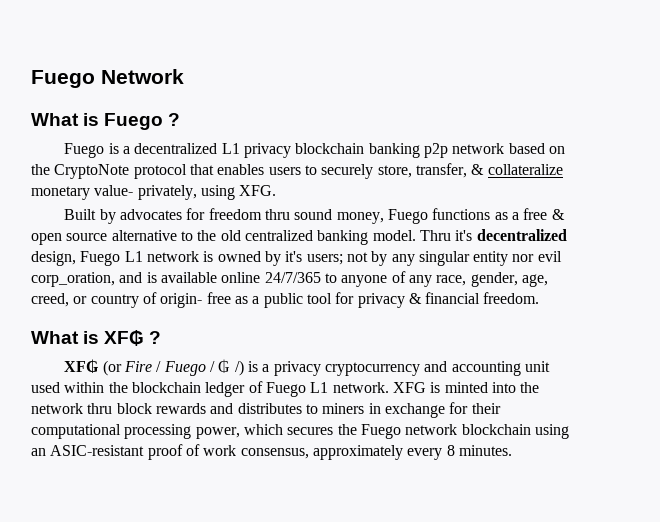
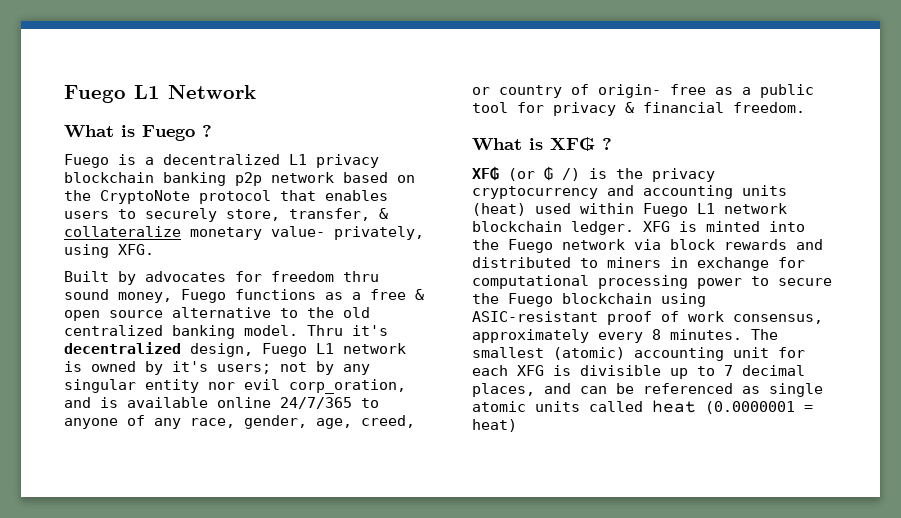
[31,70,95,88] Fuego -> [64,85,160,103] Fuego L1
[124,361,215,376] Fire / Fuego / -> (535, 174) none
[262,364,270,372] a -> [616,168,643,179] the
[524,361,550,372] [31,381,389,397] unit used within the blockchain ledger of Fuego L1 network. -> [742,185,787,196] [472,203,787,217] [472,221,634,235] units (heat) used within Fuego L1 network blockchain ledger.
[31,403,113,414] network thru -> [508,239,661,253] Fuego network via
[237,403,302,414] distributes -> [472,257,571,268] distributed
[471,403,501,414] their -> (805, 262) none
[195,424,458,439] power, which secures the Fuego network -> [697,276,832,289] [472,293,553,307] power to secure the Fuego
[31,448,46,456] an -> (706, 300) none
(512, 450) none -> [751,329,778,340] [472,347,805,361] [472,365,805,379] [472,383,823,397] [472,400,813,414] [472,419,517,432] The smallest (atomic) accounting unit for each XFG is divisible up to 7 decimal places, and can be referenced as single atomic units called heat (0.0000001 = heat)

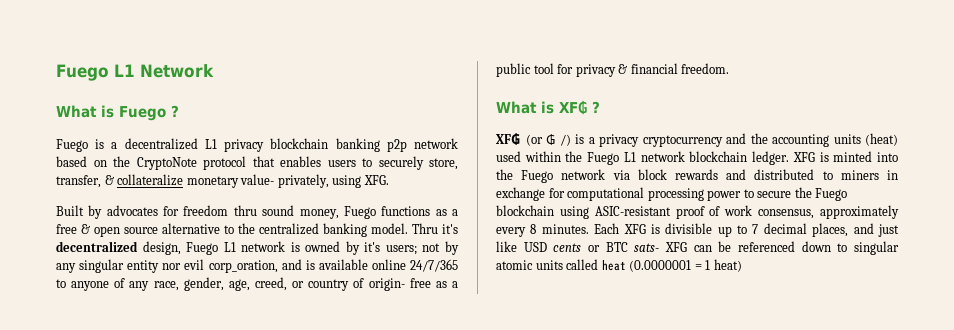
[343,307,370,318] old -> (255, 228) none
[616,168,643,179] the -> [588,137,595,144] a
(634, 190) none -> [750,133,768,144] the
(634, 208) none -> [565,151,583,162] the
[751,329,778,340] [472,347,805,361] [472,365,508,376] The smallest (atomic) accounting unit for each -> [594,223,620,234] Each
[580,383,823,397] can be referenced as single -> [877,224,899,237] [496,241,899,255] just like USD cents or BTC sats- XFG can be referenced down to singular
(813, 408) none -> [705,260,711,270] 1

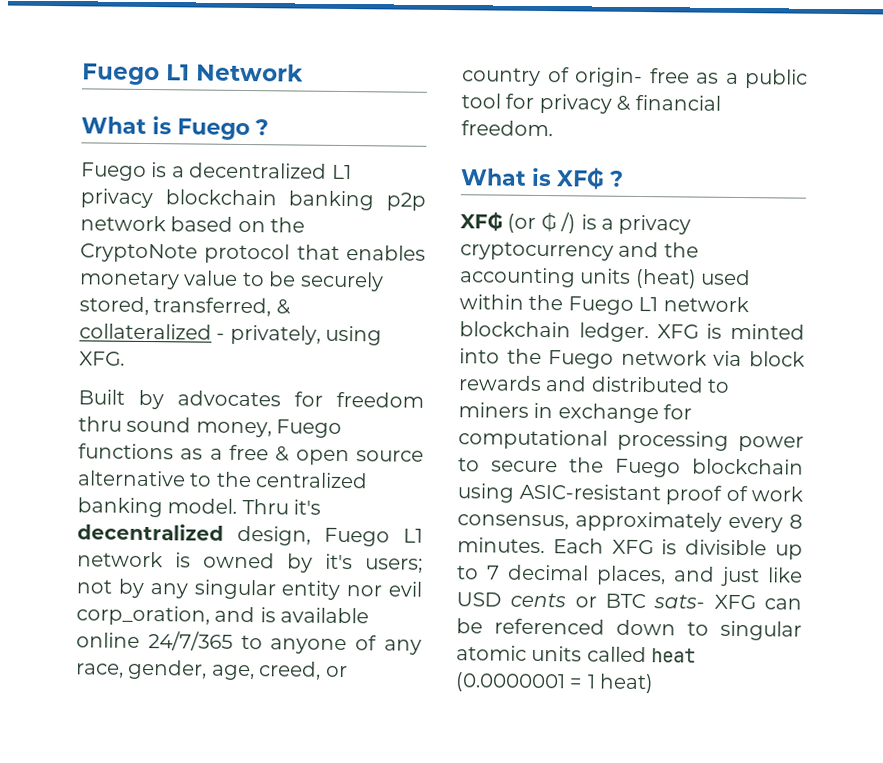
[327,156,458,170] [56,174,275,188] users to securely store, transfer, & collateralize monetary value- -> [79,270,384,292] [79,296,291,317] [79,323,226,340] monetary value to be securely stored, transferred, & collateralized -

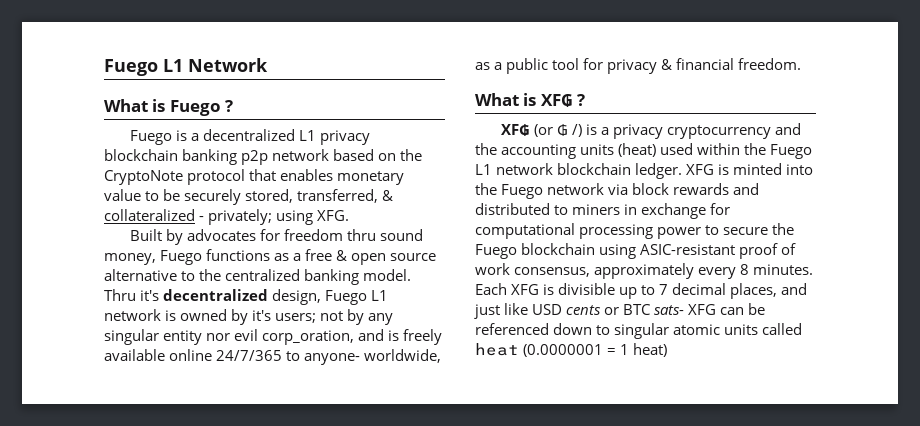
[229,324,321,345] privately, -> [208,209,273,225] privately;
(276, 615) none -> [403,329,443,345] freely
[270,635,423,655] [75,659,348,681] [462,67,690,88] anyone of any race, gender, age, creed, or country of origin- free -> [304,349,442,365] anyone- worldwide,

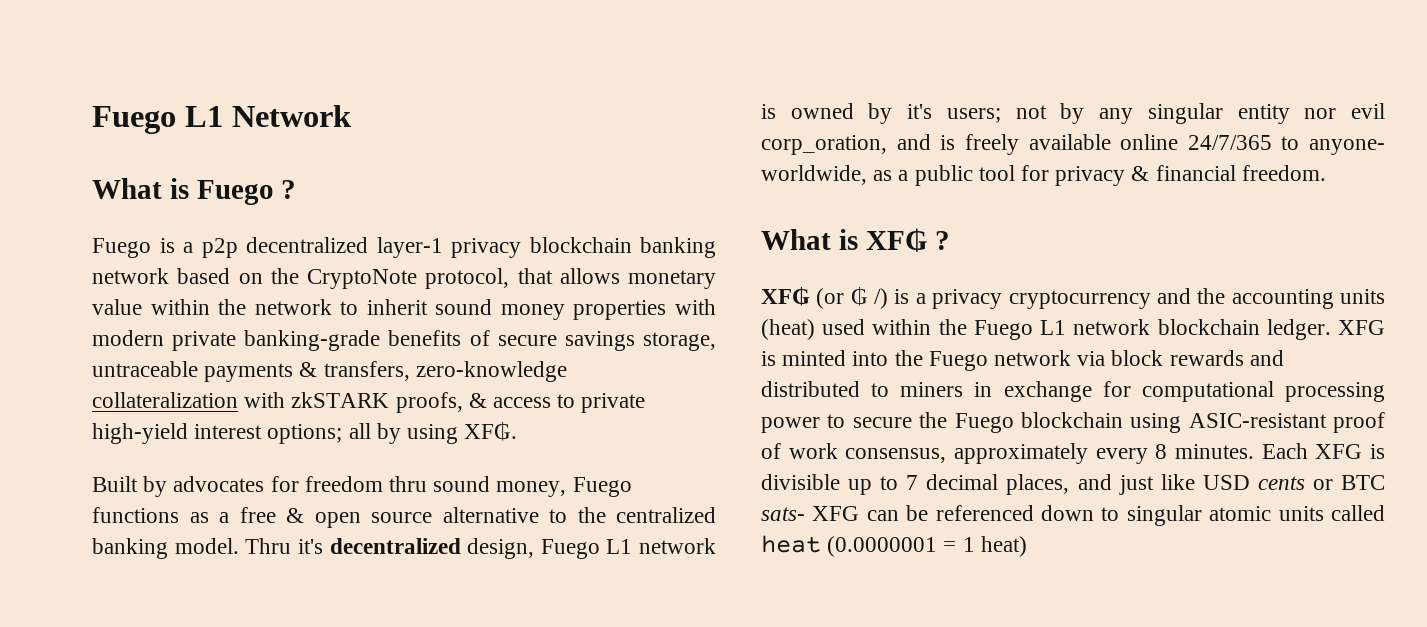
[203,129,317,141] decentralized L1 -> [201,237,443,258] p2p decentralized layer-1
[241,150,269,165] p2p -> (716, 247) none
[187,169,405,185] [104,189,394,205] [104,209,350,225] protocol that enables monetary value to be securely stored, transferred, & collateralized - privately; using XFG. -> [425,268,716,289] [92,299,716,320] [92,330,716,351] [92,361,567,382] [92,392,646,413] [92,422,518,444] protocol, that allows monetary value within the network to inherit sound money properties with modern private banking-grade benefits of secure savings storage, untraceable payments & transfers, zero-knowledge collateralization with zkSTARK proofs, & access to private high-yield interest options; all by using XF₲.

